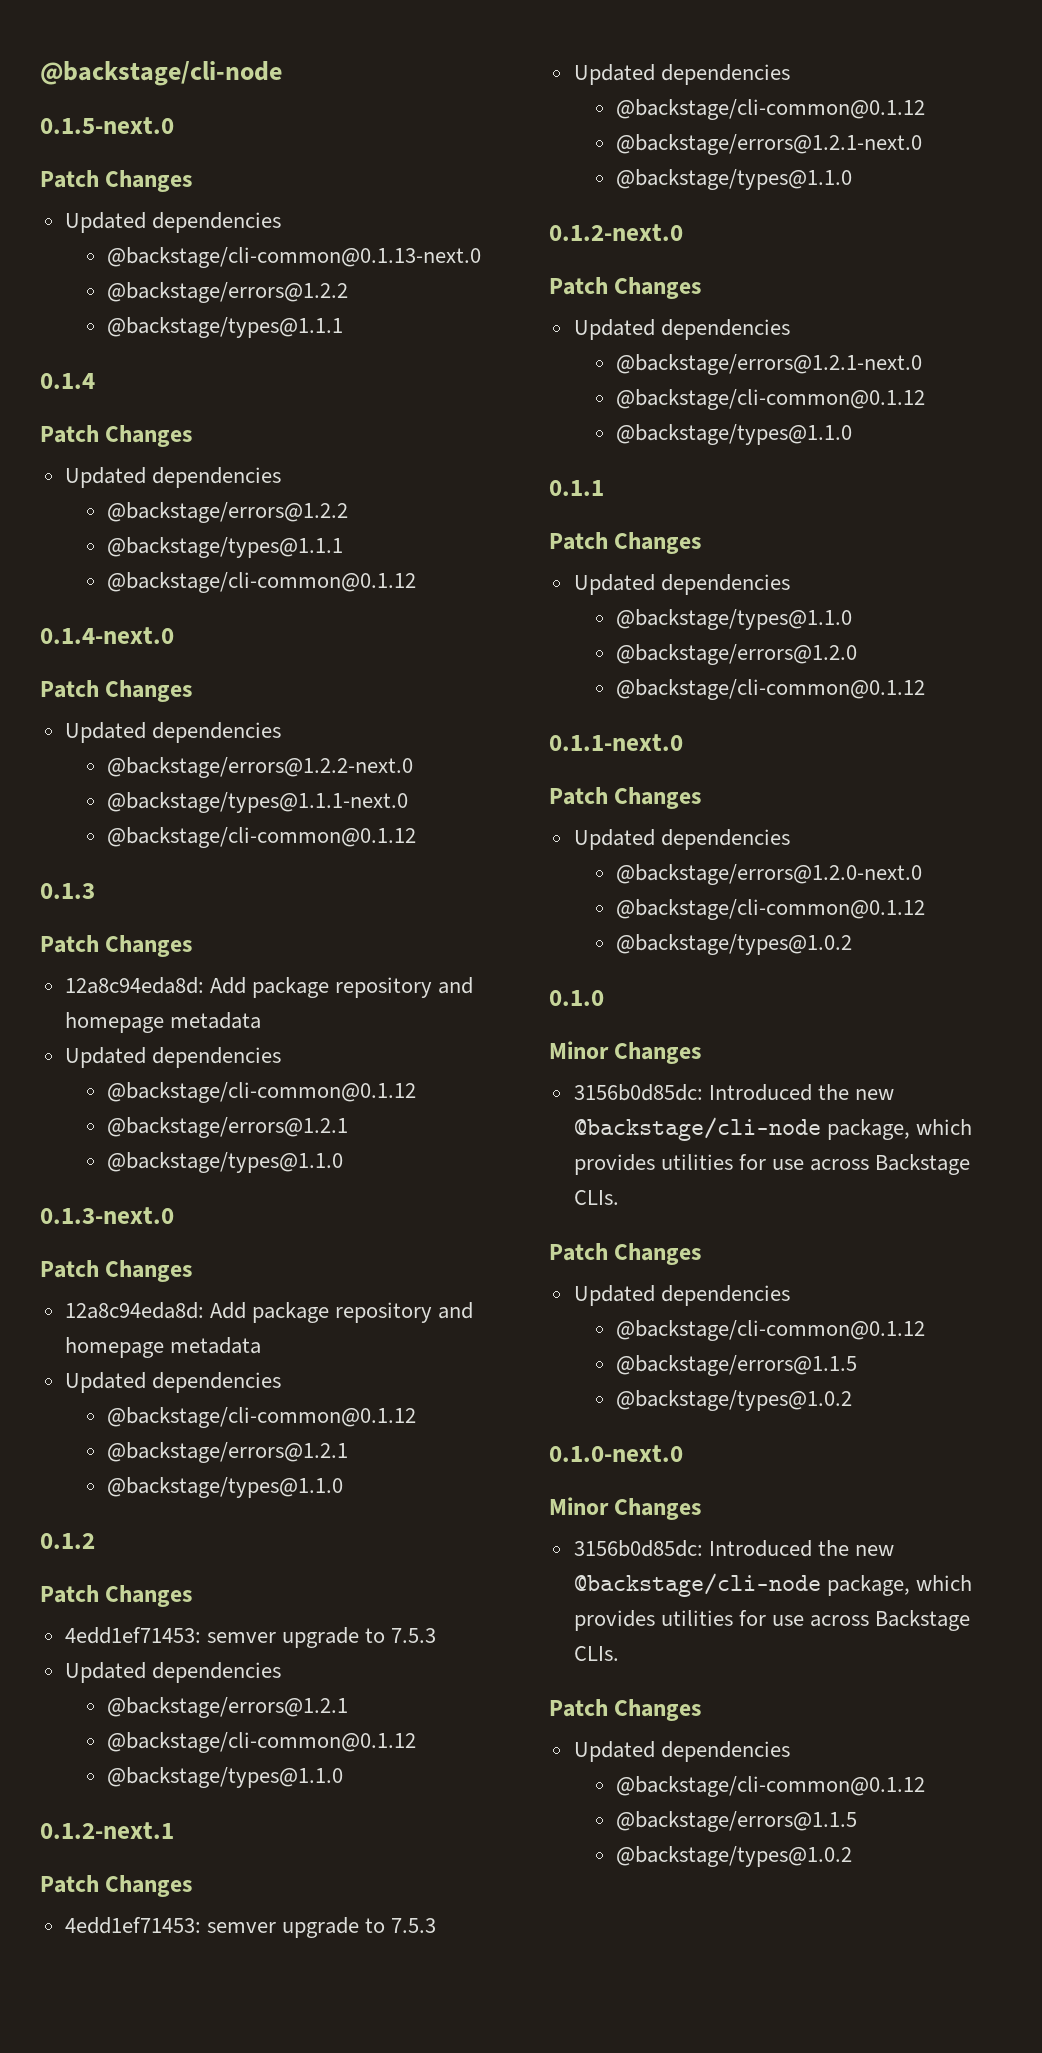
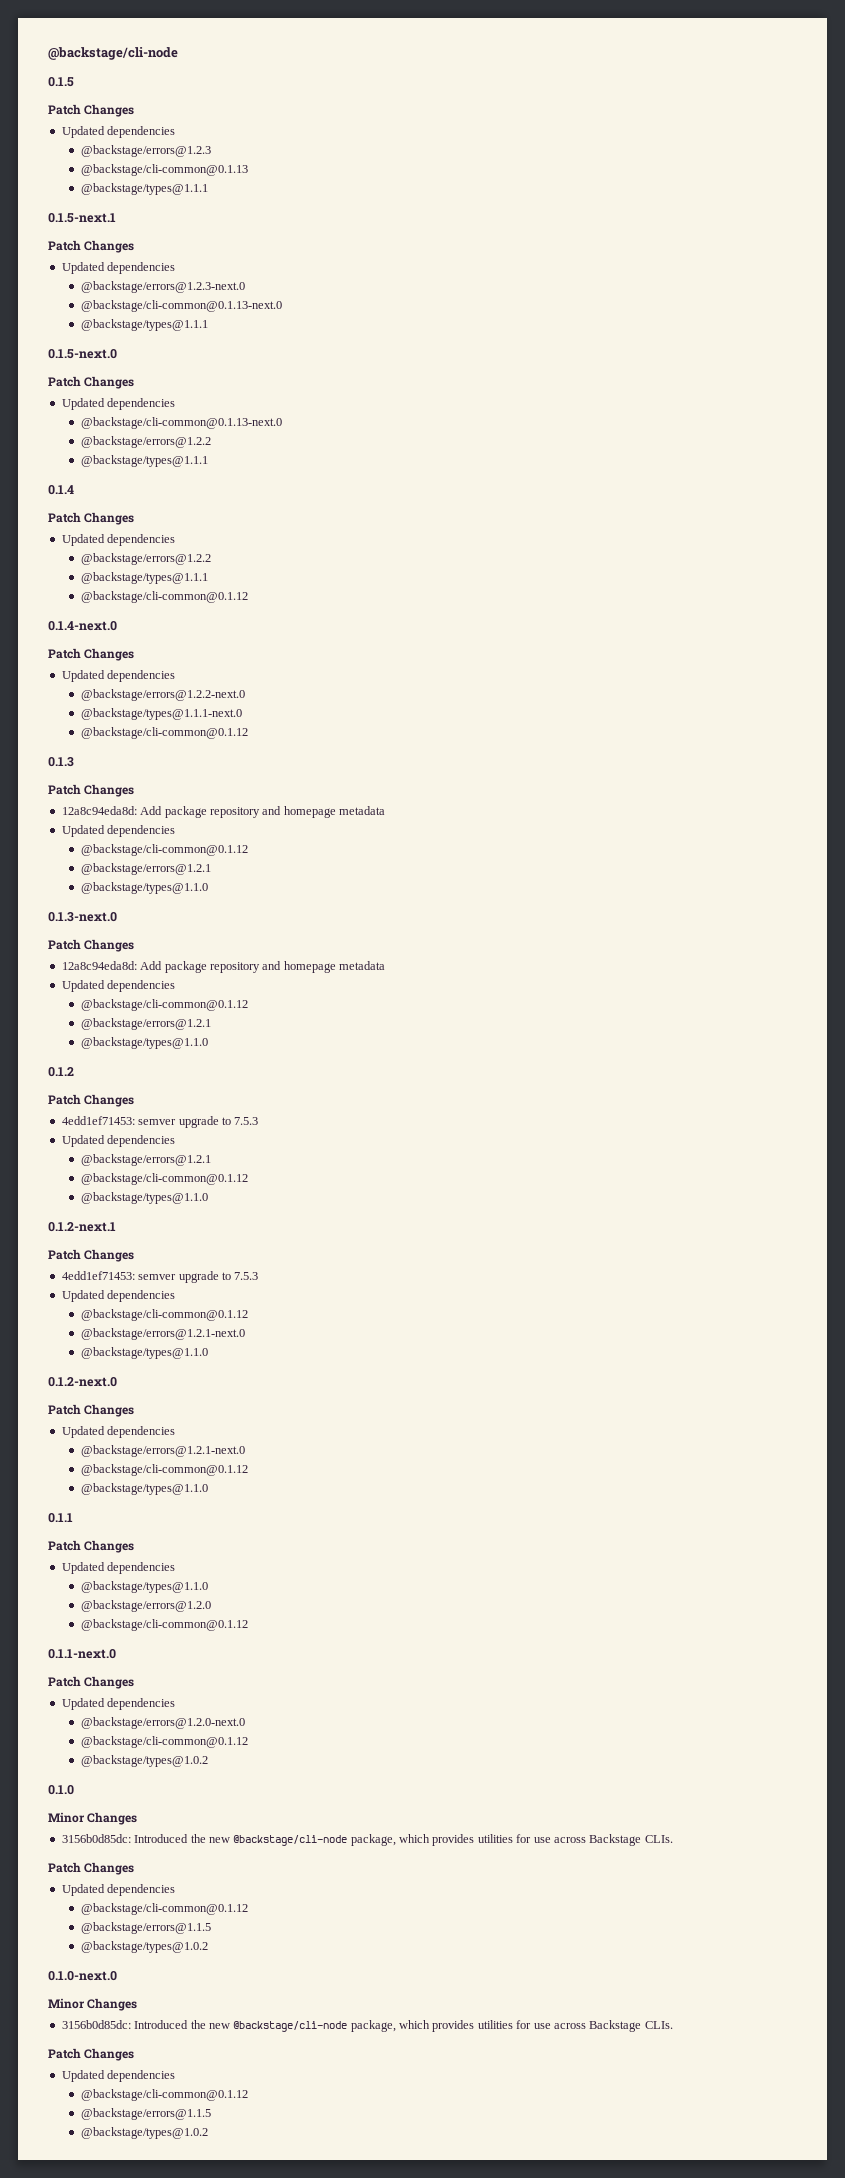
[40,61,282,86] @backstage/cli-node -> [48,47,178,60] [48,77,74,87] [48,104,135,117] [61,126,176,138] [80,145,211,157] [80,164,248,176] [80,183,208,195] [48,213,116,223] [48,240,135,253] [61,262,176,274] [80,281,245,293] [80,300,282,312] [80,319,208,331] @backstage/cli-node // 0.1.5 // Patch Changes // Updated dependencies // @backstage/errors@1.2.3 // @backstage/cli-common@0.1.13 // @backstage/types@1.1.1 // 0.1.5-next.1 // Patch Changes // Updated dependencies // @backstage/errors@1.2.3-next.0 // @backstage/cli-common@0.1.13-next.0 // @backstage/types@1.1.1

